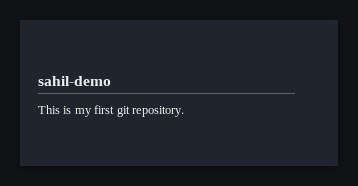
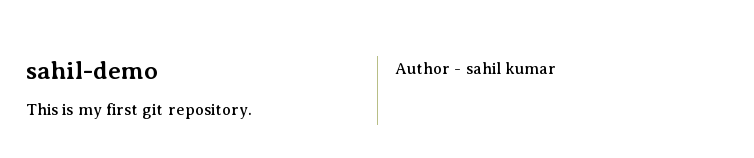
(184, 111) none -> [395,62,556,74] // Author - sahil kumar

